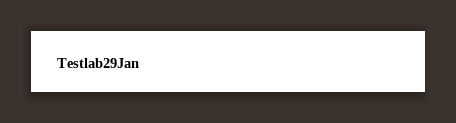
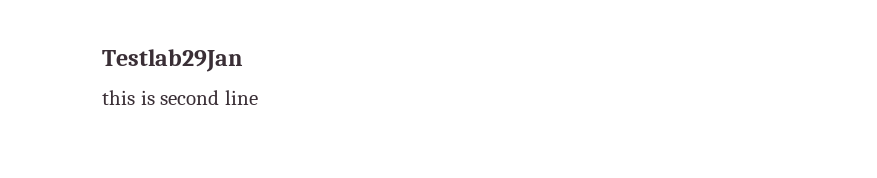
(139, 63) none -> [102,90,258,105] // this is second line

